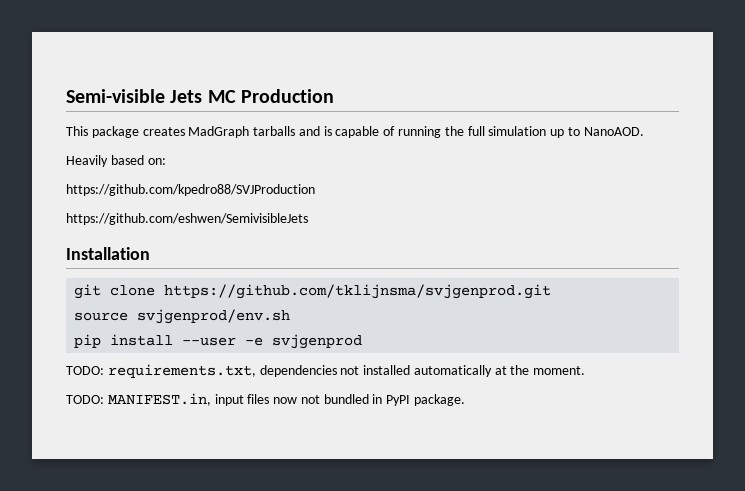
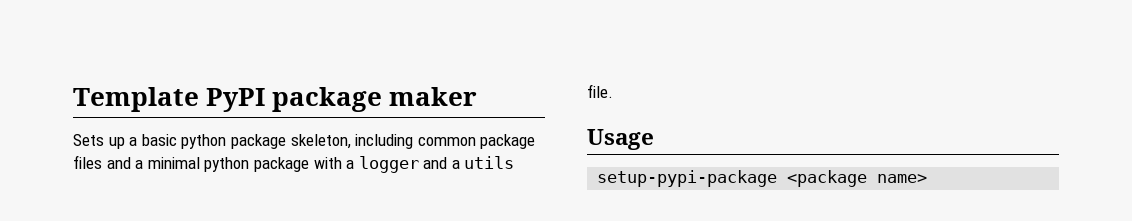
[66,89,334,103] [66,126,644,138] [66,155,166,167] [66,184,315,196] [66,213,308,225] [66,247,150,260] [74,284,552,299] [74,309,291,324] [74,334,363,349] [66,364,586,378] [66,393,466,406] Semi-visible Jets MC Production // This package creates MadGraph tarballs and is capable of running the full simulation up to NanoAOD. // Heavily based on: // https://github.com/kpedro88/SVJProduction // https://github.com/eshwen/SemivisibleJets // Installation // git clone https://github.com/tklijnsma/svjgenprod.git // source svjgenprod/env.sh // pip install --user -e svjgenprod // TODO: requirements.txt, dependencies not installed automatically at the moment. // TODO: MANIFEST.in, input files now not bundled in PyPI package. -> [73,87,478,112] [73,134,536,149] [73,155,515,173] [587,84,613,98] [587,129,654,150] [597,170,928,187] Template PyPI package maker // Sets up a basic python package skeleton, including common package files and a minimal python package with a logger and a utils file. // Usage // setup-pypi-package <package name>

